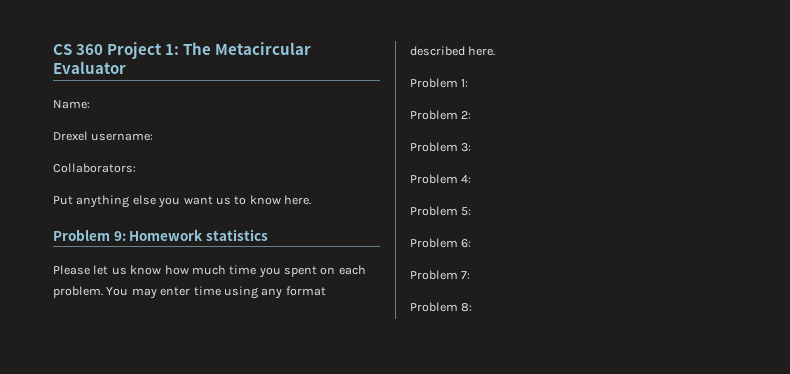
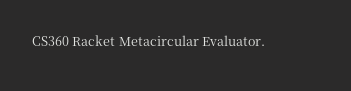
[53,42,312,59] [53,61,126,74] [53,100,90,109] [53,131,154,141] [53,163,136,173] [53,195,311,208] [53,229,268,241] [53,265,366,278] [53,286,326,299] [410,46,496,56] [410,78,469,88] [410,110,472,120] [410,142,472,152] [410,174,472,184] [410,206,472,216] [410,238,472,248] [410,270,471,280] [410,302,473,312] CS 360 Project 1: The Metacircular Evaluator // Name: // Drexel username: // Collaborators: // Put anything else you want us to know here. // Problem 9: Homework statistics // Please let us know how much time you spent on each problem. You may enter time using any format described here. // Problem 1: // Problem 2: // Problem 3: // Problem 4: // Problem 5: // Problem 6: // Problem 7: // Problem 8: -> [32,35,266,46] CS360 Racket Metacircular Evaluator.

